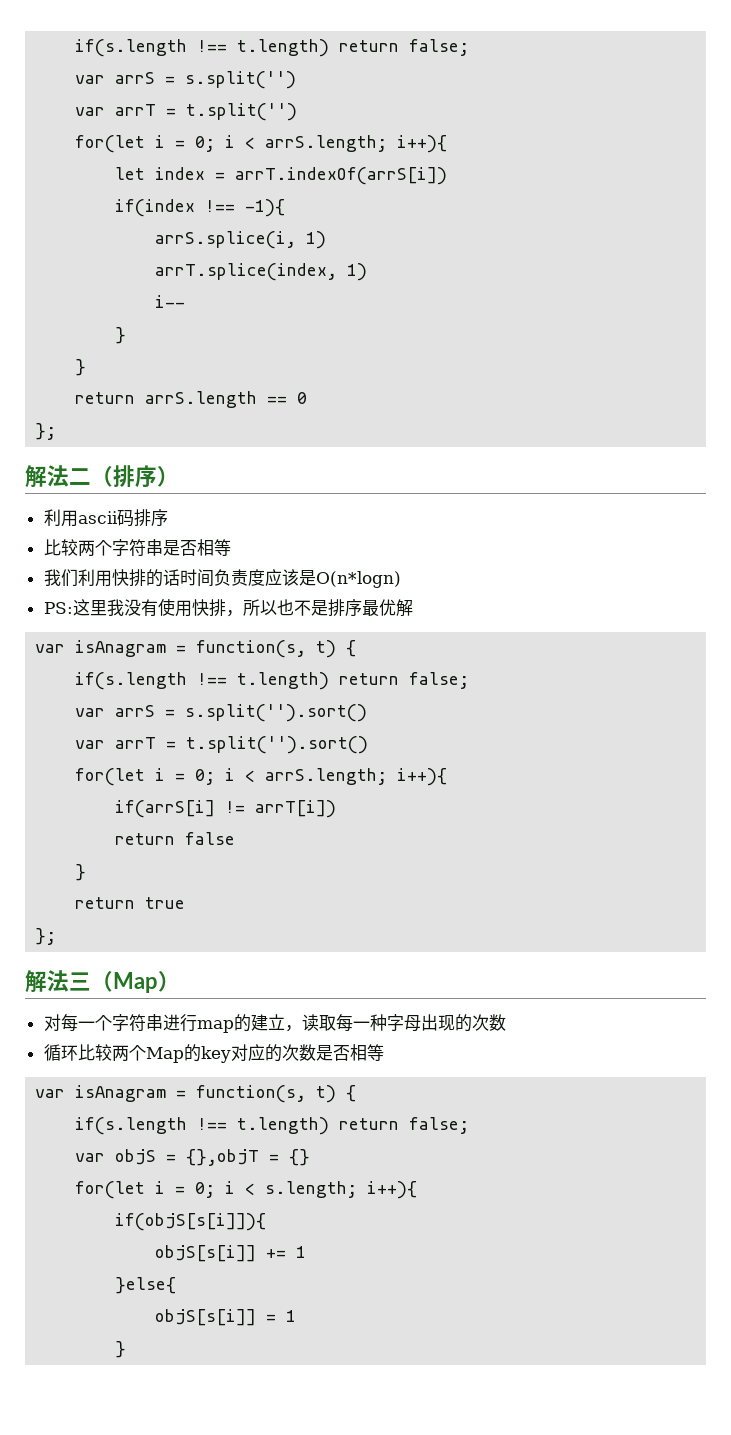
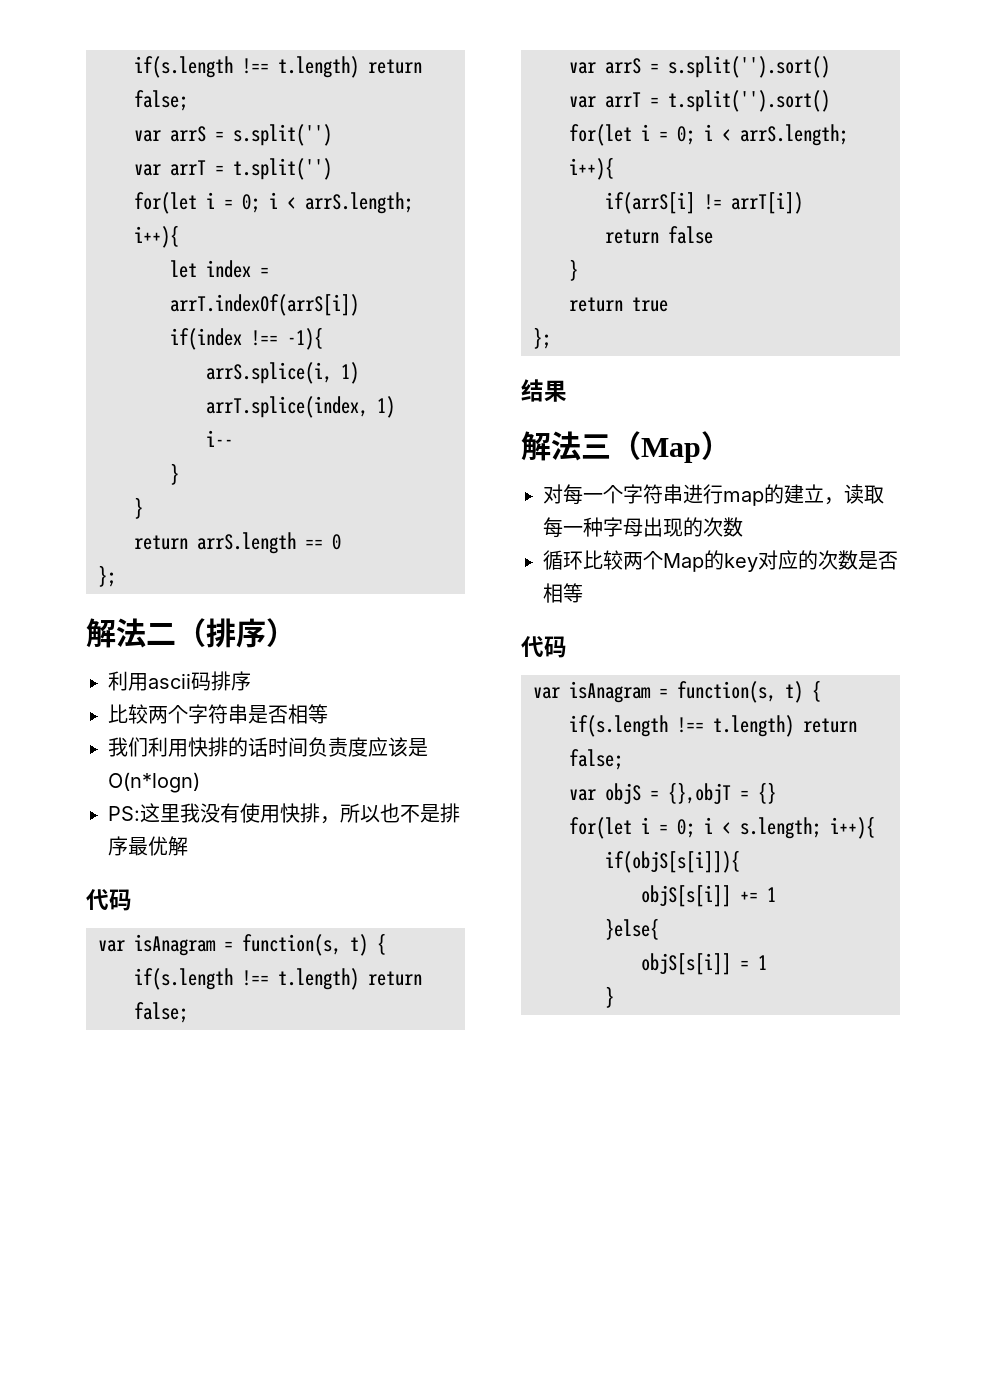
(413, 608) none -> [86,889,132,911] // 代码
(57, 936) none -> [521,379,567,402] // 结果
(384, 1052) none -> [521,636,567,658] // 代码

